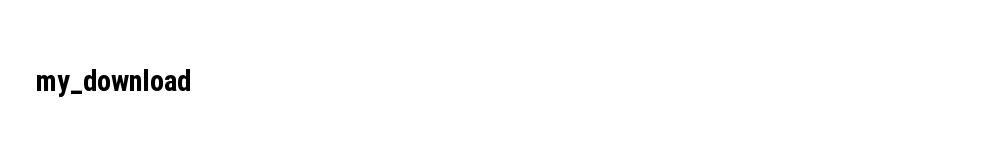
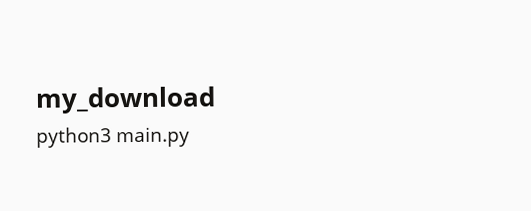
(191, 83) none -> [36,126,190,148] // python3 main.py

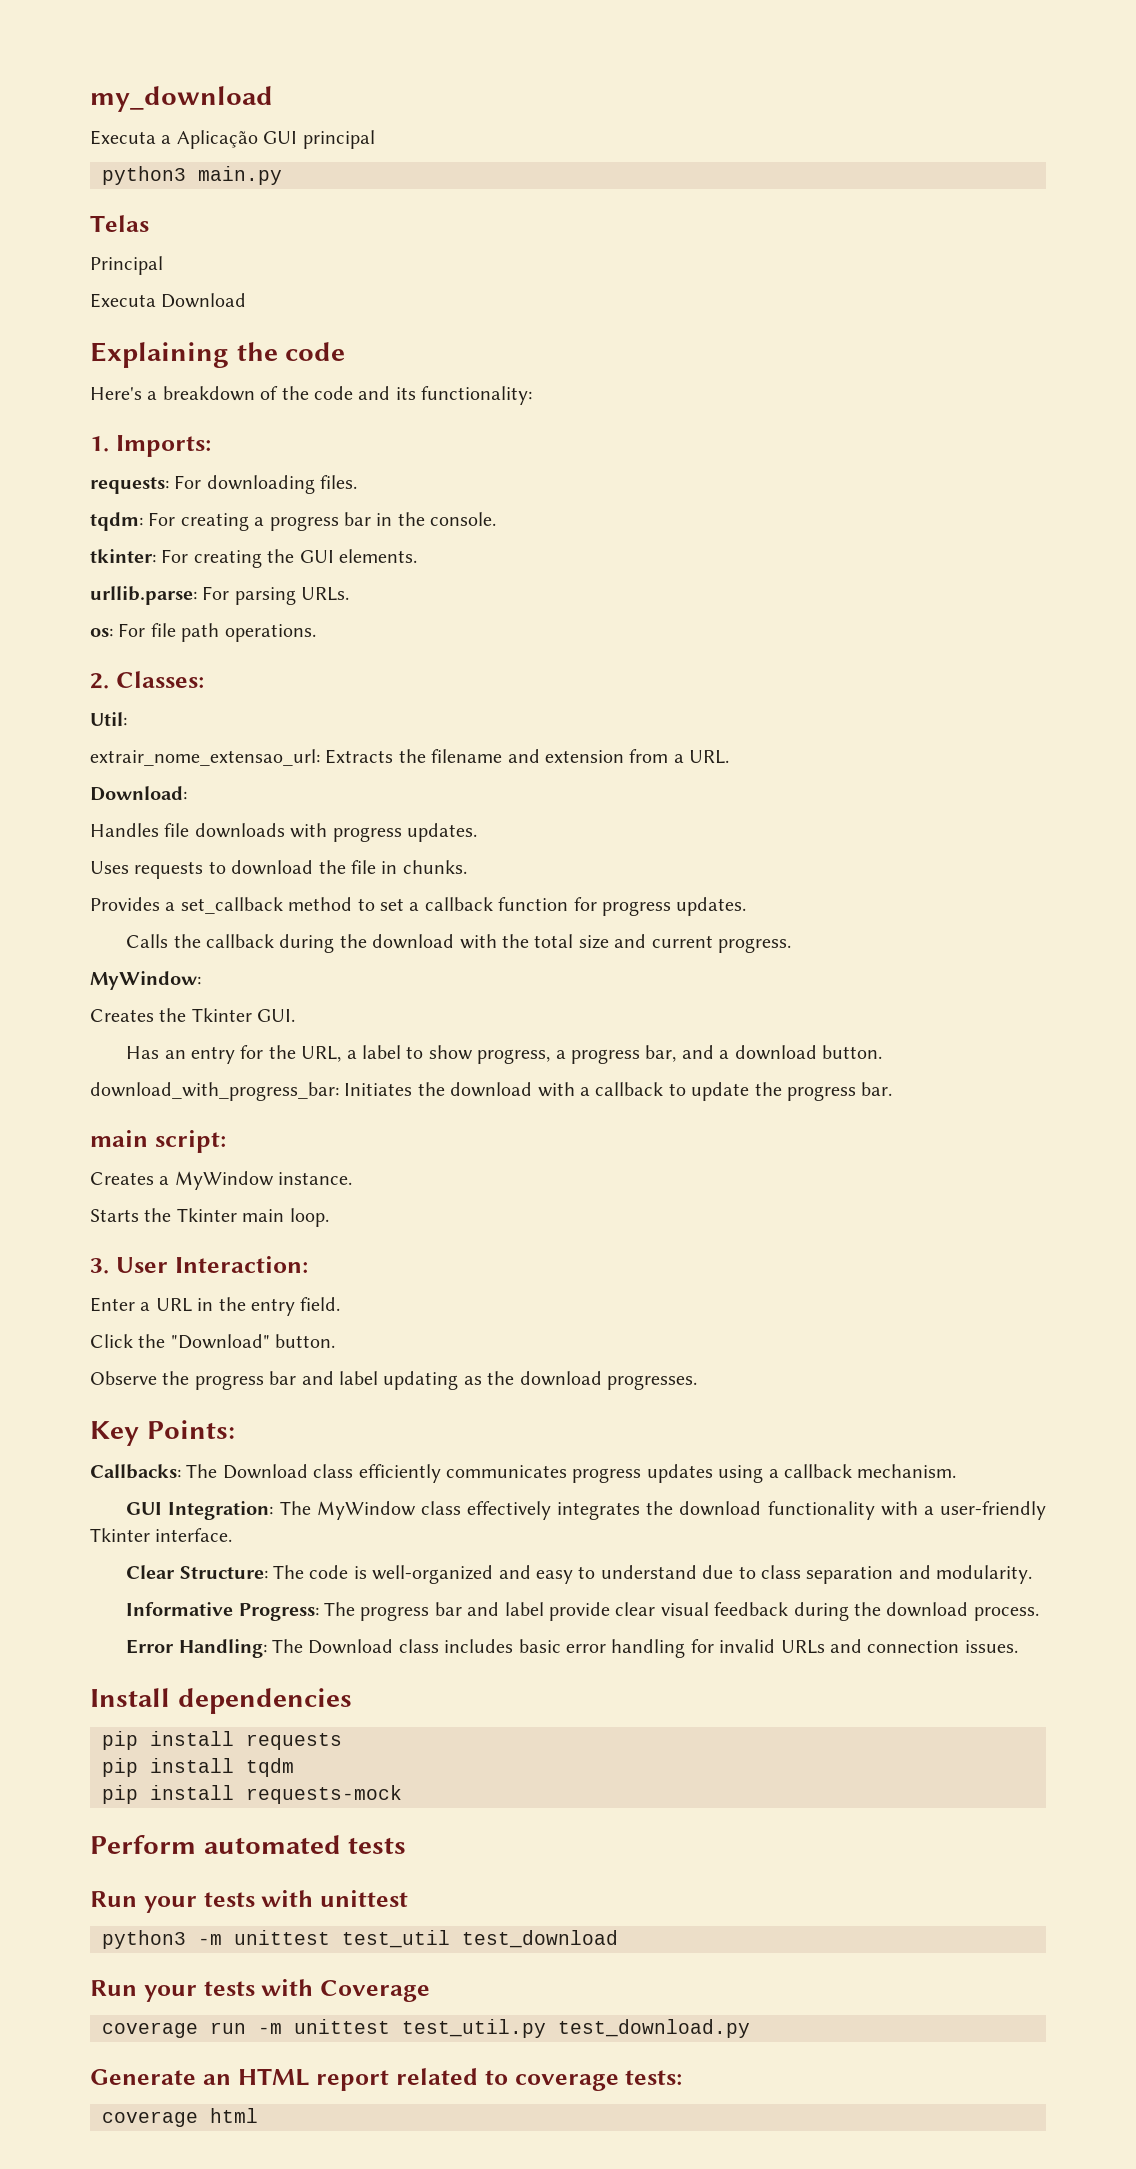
[36,126,190,148] python3 main.py -> [90,130,375,149] [102,166,282,185] [90,215,149,232] [90,256,163,275] [90,293,247,308] [90,342,346,368] [90,386,533,405] [90,435,211,457] [90,475,358,494] [90,512,497,531] [90,549,417,568] [90,586,350,605] [90,623,316,642] [90,671,204,689] [90,712,127,726] [90,749,730,766] [90,786,187,801] [90,823,477,842] [90,860,467,879] [90,897,747,916] [126,934,792,953] [90,971,201,990] [90,1008,296,1022] [126,1045,883,1064] [90,1082,893,1101] [90,1130,226,1153] [90,1171,353,1190] [90,1208,329,1227] [90,1256,308,1274] [90,1297,341,1316] [90,1334,336,1349] [90,1371,697,1390] [90,1420,235,1446] [90,1464,957,1483] [126,1501,1046,1520] [90,1528,233,1542] [126,1565,1033,1584] [126,1602,1039,1621] [126,1639,1018,1658] [90,1688,352,1714] [102,1731,342,1750] [102,1758,294,1777] [102,1785,402,1804] [90,1835,407,1854] [90,1890,408,1913] [102,1930,618,1949] [90,1979,430,2002] [102,2019,750,2038] [90,2068,683,2091] [102,2108,258,2127] Executa a Aplicação GUI principal // python3 main.py // Telas // Principal // Executa Download // Explaining the code // Here's a breakdown of the code and its functionality: // 1. Imports: // requests: For downloading files. // tqdm: For creating a progress bar in the console. // tkinter: For creating the GUI elements. // urllib.parse: For parsing URLs. // os: For file path operations. // 2. Classes: // Util: // extrair_nome_extensao_url: Extracts the filename and extension from a URL. // Download: // Handles file downloads with progress updates. // Uses requests to download the file in chunks. // Provides a set_callback method to set a callback function for progress updates. // Calls the callback during the download with the total size and current progress. // MyWindow: // Creates the Tkinter GUI. // Has an entry for the URL, a label to show progress, a progress bar, and a download button. // download_with_progress_bar: Initiates the download with a callback to update the progress bar. // main script: // Creates a MyWindow instance. // Starts the Tkinter main loop. // 3. User Interaction: // Enter a URL in the entry field. // Click the "Download" button. // Observe the progress bar and label updating as the download progresses. // Key Points: // Callbacks: The Download class efficiently communicates progress updates using a callback mechanism. // GUI Integration: The MyWindow class effectively integrates the download functionality with a user-friendly Tkinter interface. // Clear Structure: The code is well-organized and easy to understand due to class separation and modularity. // Informative Progress: The progress bar and label provide clear visual feedback during the download process. // Error Handling: The Download class includes basic error handling for invalid URLs and connection issues. // Install dependencies // pip install requests // pip install tqdm // pip install requests-mock // Perform automated tests // Run your tests with unittest // python3 -m unittest test_util test_download // Run your tests with Coverage // coverage run -m unittest test_util.py test_download.py // Generate an HTML report related to coverage tests: // coverage html

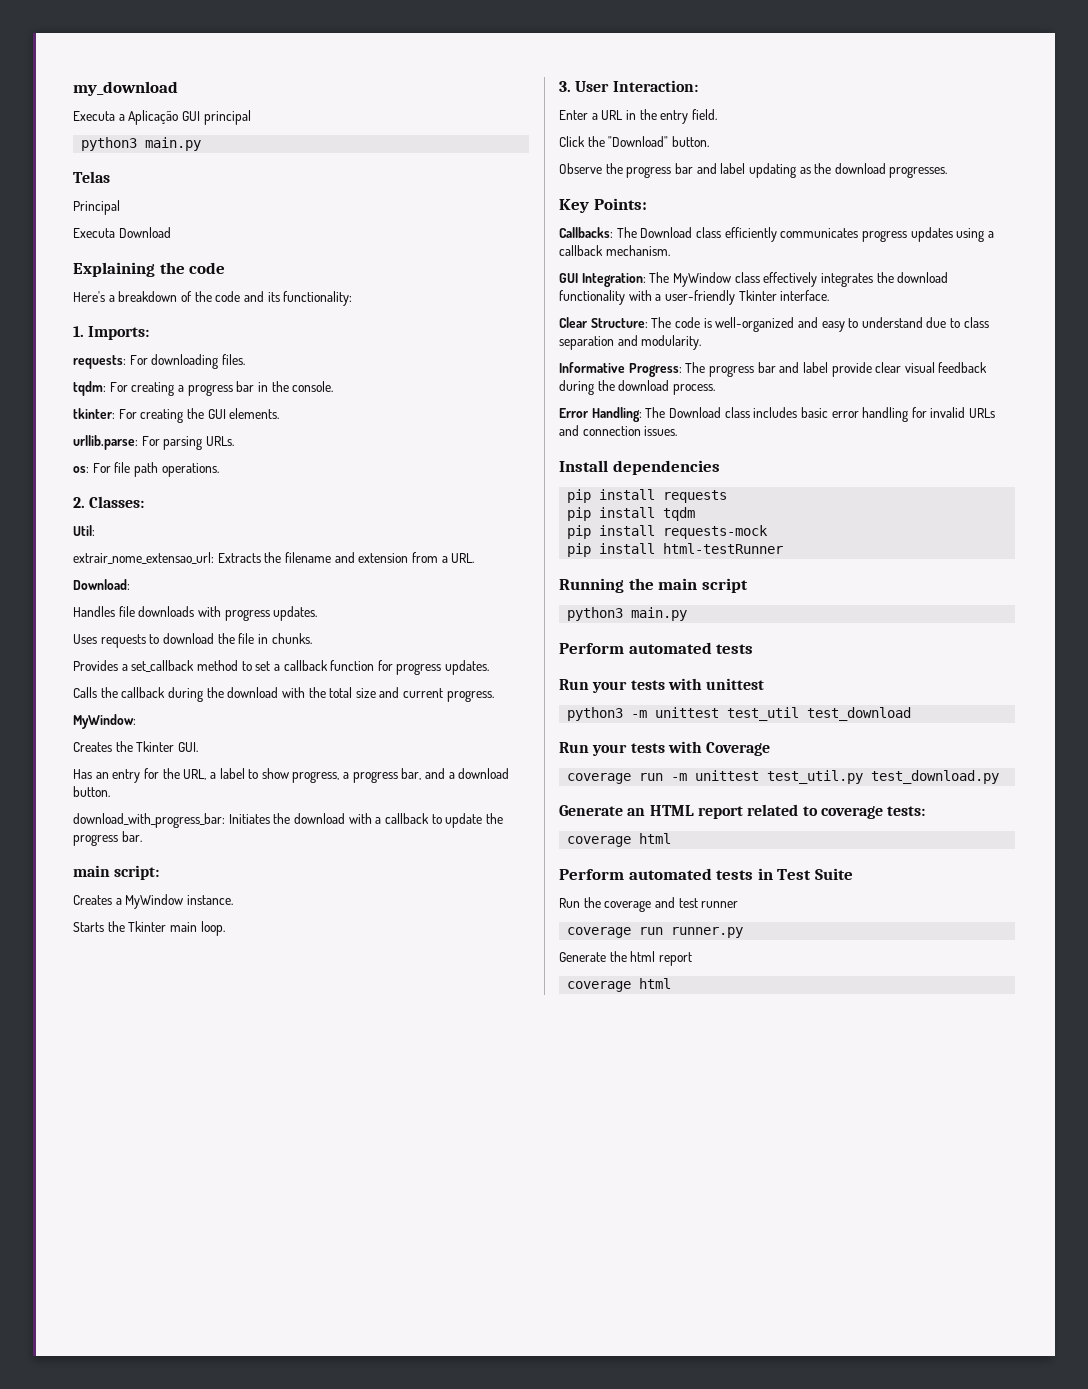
(402, 1794) none -> [567,543,784,557] [559,578,748,593] [567,607,688,621] // pip install html-testRunner // Running the main script // python3 main.py
(258, 2115) none -> [559,868,853,880] [559,897,739,912] [567,927,744,938] [559,951,692,966] [567,978,672,992] // Perform automated tests in Test Suite // Run the coverage and test runner // coverage run runner.py // Generate the html report // coverage html

